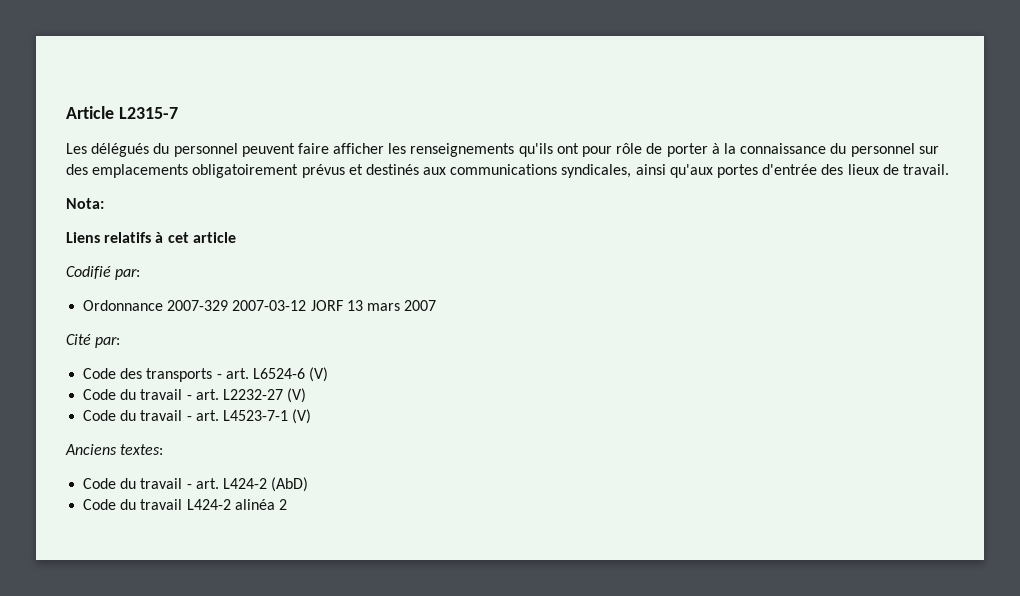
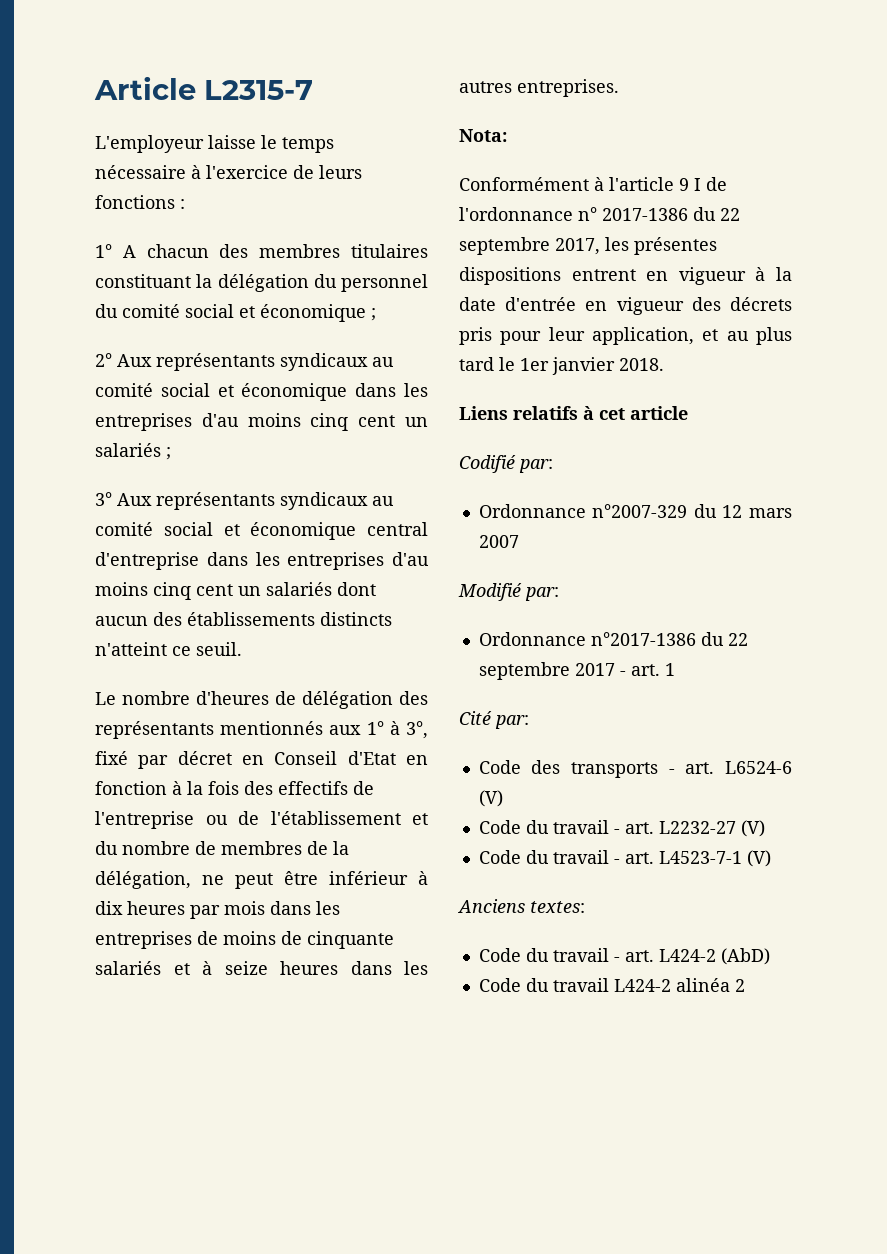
[66,143,939,157] [66,164,949,178] [66,198,104,209] Les délégués du personnel peuvent faire afficher les renseignements qu'ils ont pour rôle de porter à la connaissance du personnel sur des emplacements obligatoirement prévus et destinés aux communications syndicales, ainsi qu'aux portes d'entrée des lieux de travail. // Nota: -> [95,135,334,153] [95,165,362,179] [95,195,185,209] [95,244,428,258] [95,274,428,292] [95,304,376,322] [95,353,394,371] [95,383,428,401] [95,413,429,431] [95,443,171,460] [95,492,394,510] [95,522,428,540] [95,552,429,570] [95,582,376,600] [95,612,392,626] [95,642,242,656] [95,691,428,709] [95,721,428,739] [95,751,428,769] [95,781,374,795] [95,811,428,829] [95,841,349,855] [95,871,428,889] [95,901,340,919] [95,931,394,949] [95,961,428,975] [459,79,619,97] [459,129,507,142] [459,177,727,191] [459,207,740,221] [459,237,717,255] [459,267,792,285] [459,297,792,315] [459,327,792,345] [459,357,664,375] L'employeur laisse le temps nécessaire à l'exercice de leurs fonctions : // 1° A chacun des membres titulaires constituant la délégation du personnel du comité social et économique ; // 2° Aux représentants syndicaux au comité social et économique dans les entreprises d'au moins cinq cent un salariés ; // 3° Aux représentants syndicaux au comité social et économique central d'entreprise dans les entreprises d'au moins cinq cent un salariés dont aucun des établissements distincts n'atteint ce seuil. // Le nombre d'heures de délégation des représentants mentionnés aux 1° à 3°, fixé par décret en Conseil d'Etat en fonction à la fois des effectifs de l'entreprise ou de l'établissement et du nombre de membres de la délégation, ne peut être inférieur à dix heures par mois dans les entreprises de moins de cinquante salariés et à seize heures dans les autres entreprises. // Nota: // Conformément à l'article 9 I de l'ordonnance n° 2017-1386 du 22 septembre 2017, les présentes dispositions entrent en vigueur à la date d'entrée en vigueur des décrets pris pour leur application, et au plus tard le 1er janvier 2018.
[167,300,437,311] 2007-329 2007-03-12 JORF 13 mars 2007 -> [592,504,792,518] [478,535,519,548] [458,583,559,601] [478,632,748,646] [478,662,675,680] n°2007-329 du 12 mars 2007 // Modifié par: // Ordonnance n°2017-1386 du 22 septembre 2017 - art. 1

